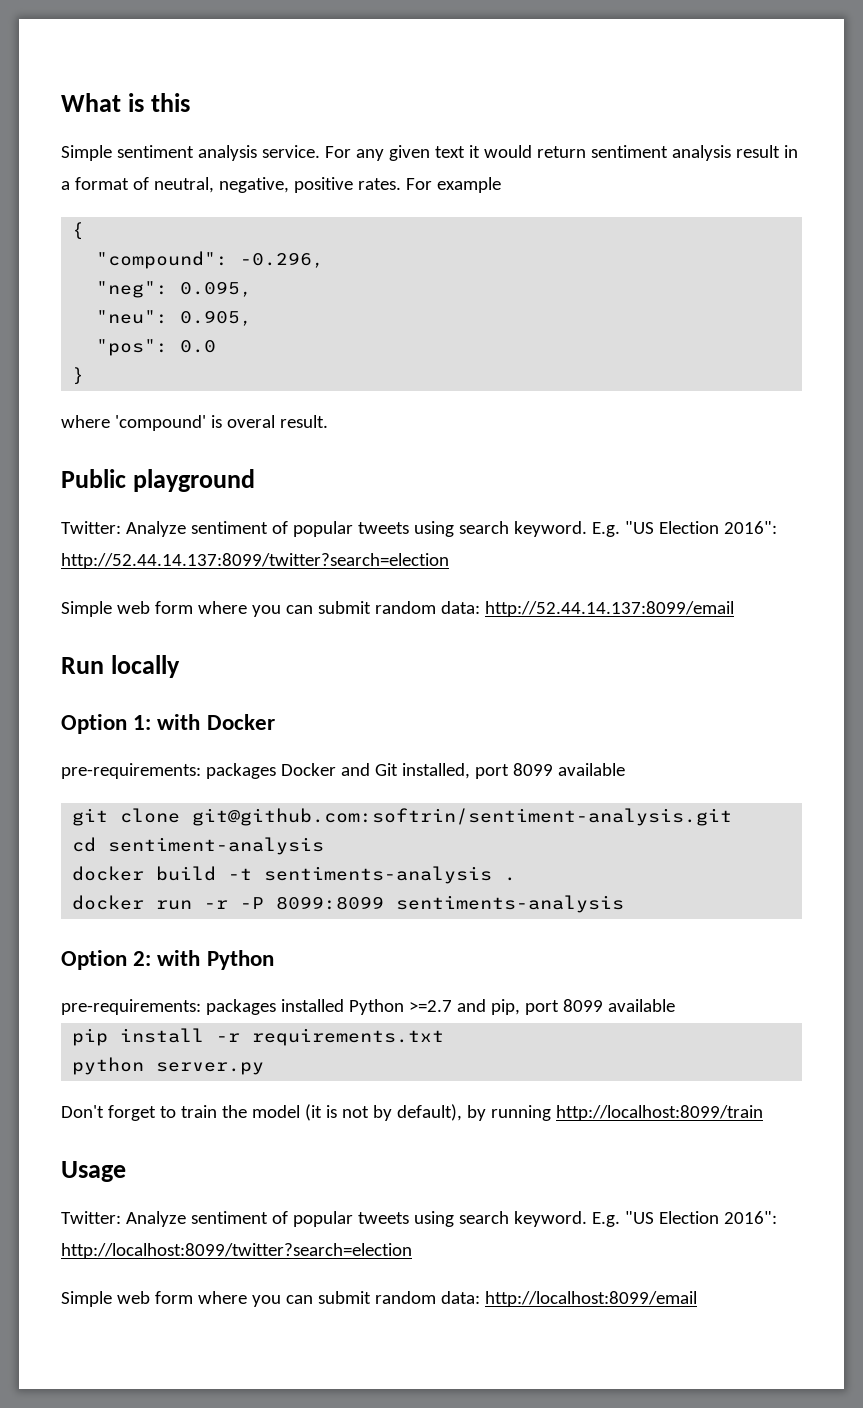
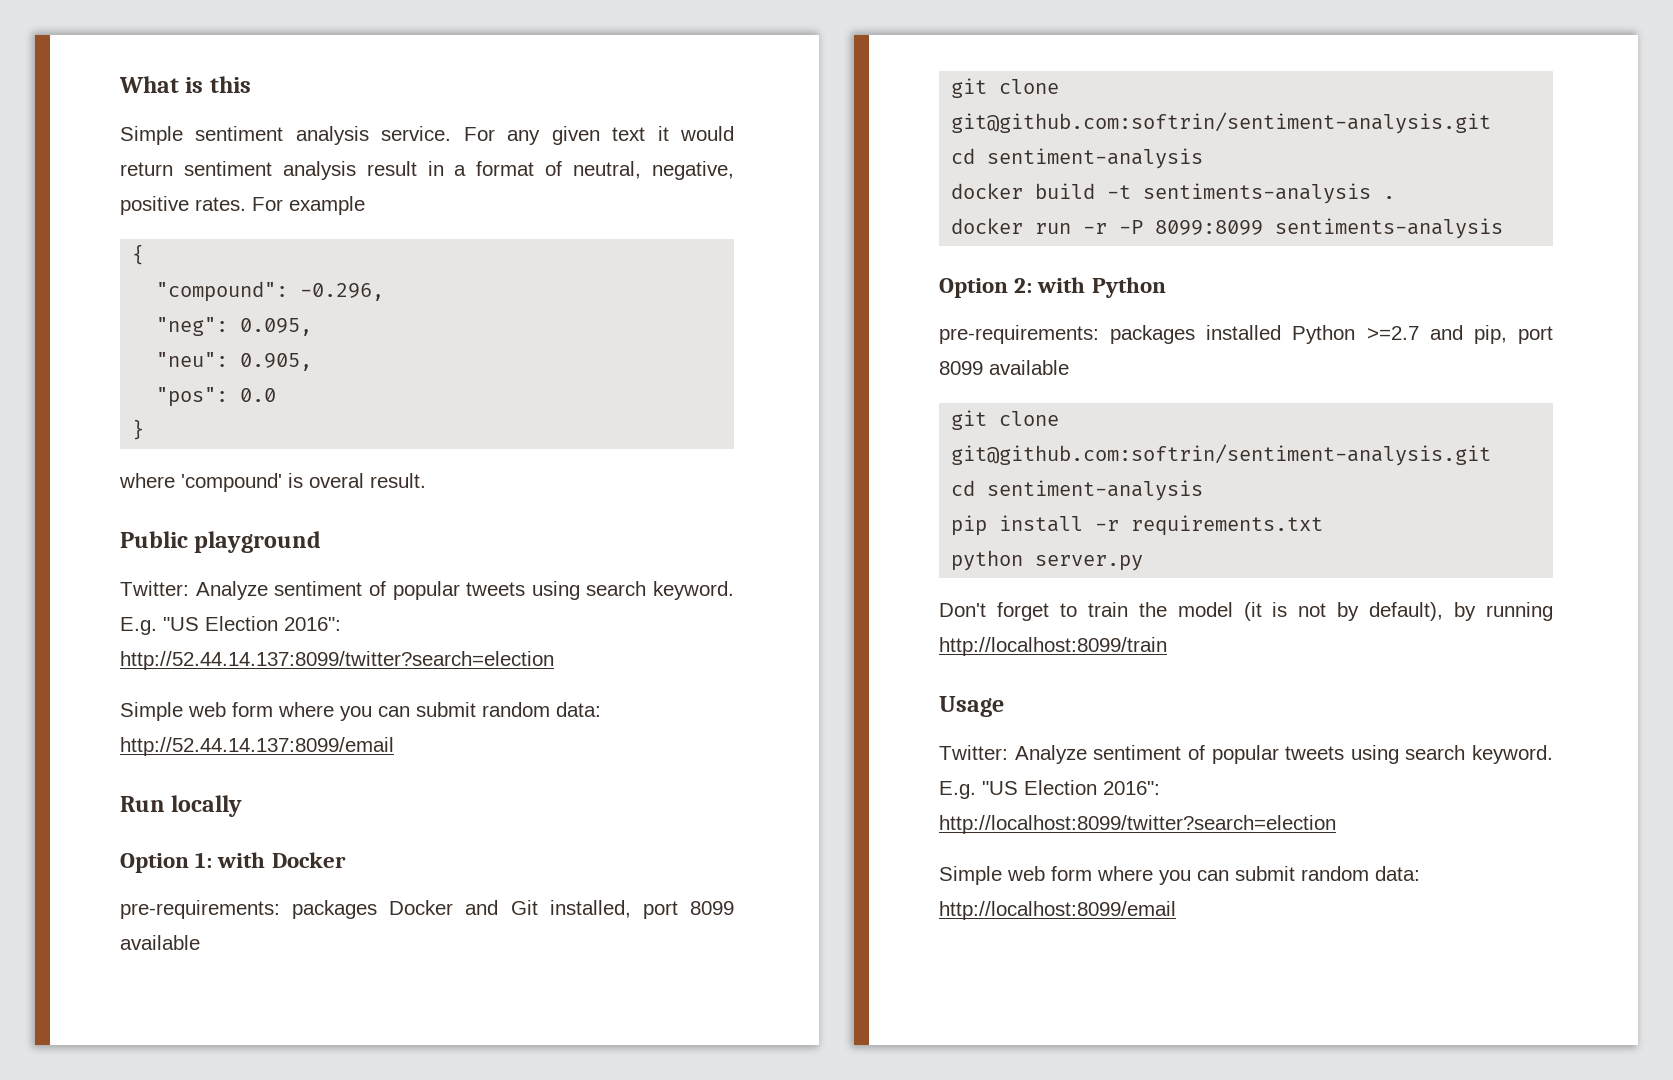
(675, 1005) none -> [951,410,1060,430] [951,444,1492,466] [951,480,1204,501] // git clone git@github.com:softrin/sentiment-analysis.git // cd sentiment-analysis

